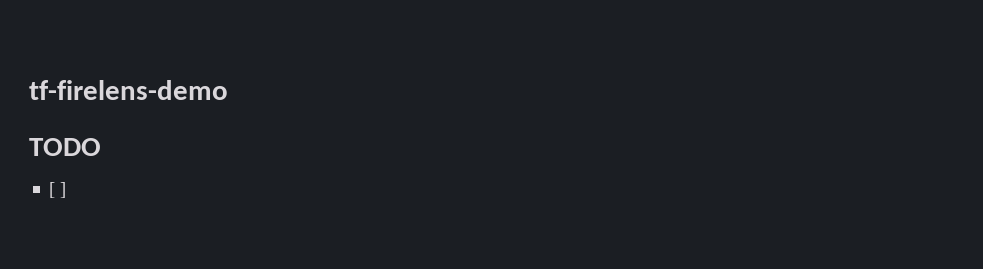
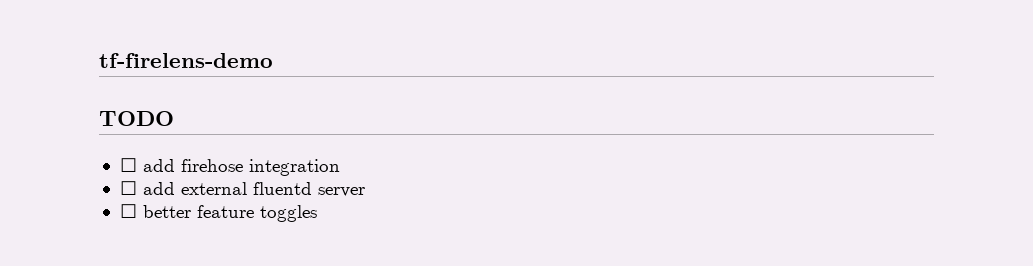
[49,182,67,198] [ ] -> [119,158,340,176] [119,181,365,197] [119,204,317,222] ☐ add firehose integration // ☐ add external fluentd server // ☐ better feature toggles

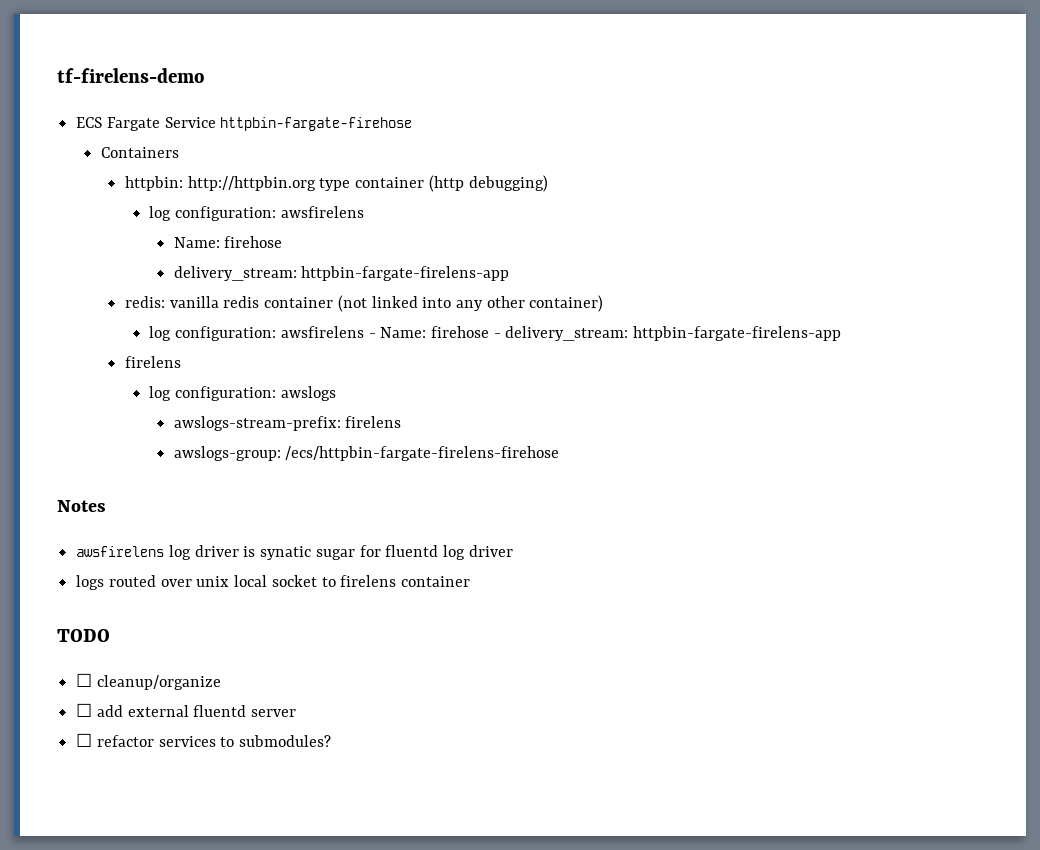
(273, 60) none -> [76,117,413,131] [100,147,179,158] [124,175,548,192] [149,206,364,221] [173,236,283,248] [173,266,510,281] [124,295,604,312] [149,326,842,341] [124,356,181,368] [149,386,336,401] [173,416,402,431] [173,446,560,461] [57,500,106,512] [76,545,513,560] [76,575,471,590] // ECS Fargate Service httpbin-fargate-firehose // Containers // httpbin: http://httpbin.org type container (http debugging) // log configuration: awsfirelens // Name: firehose // delivery_stream: httpbin-fargate-firelens-app // redis: vanilla redis container (not linked into any other container) // log configuration: awsfirelens - Name: firehose - delivery_stream: httpbin-fargate-firelens-app // firelens // log configuration: awslogs // awslogs-stream-prefix: firelens // awslogs-group: /ecs/httpbin-fargate-firelens-firehose // Notes // awsfirelens log driver is synatic sugar for fluentd log driver // logs routed over unix local socket to firelens container
[142,159,340,176] add firehose integration -> [96,675,221,690] cleanup/organize
[142,205,317,222] better feature toggles -> [96,735,332,747] refactor services to submodules?

